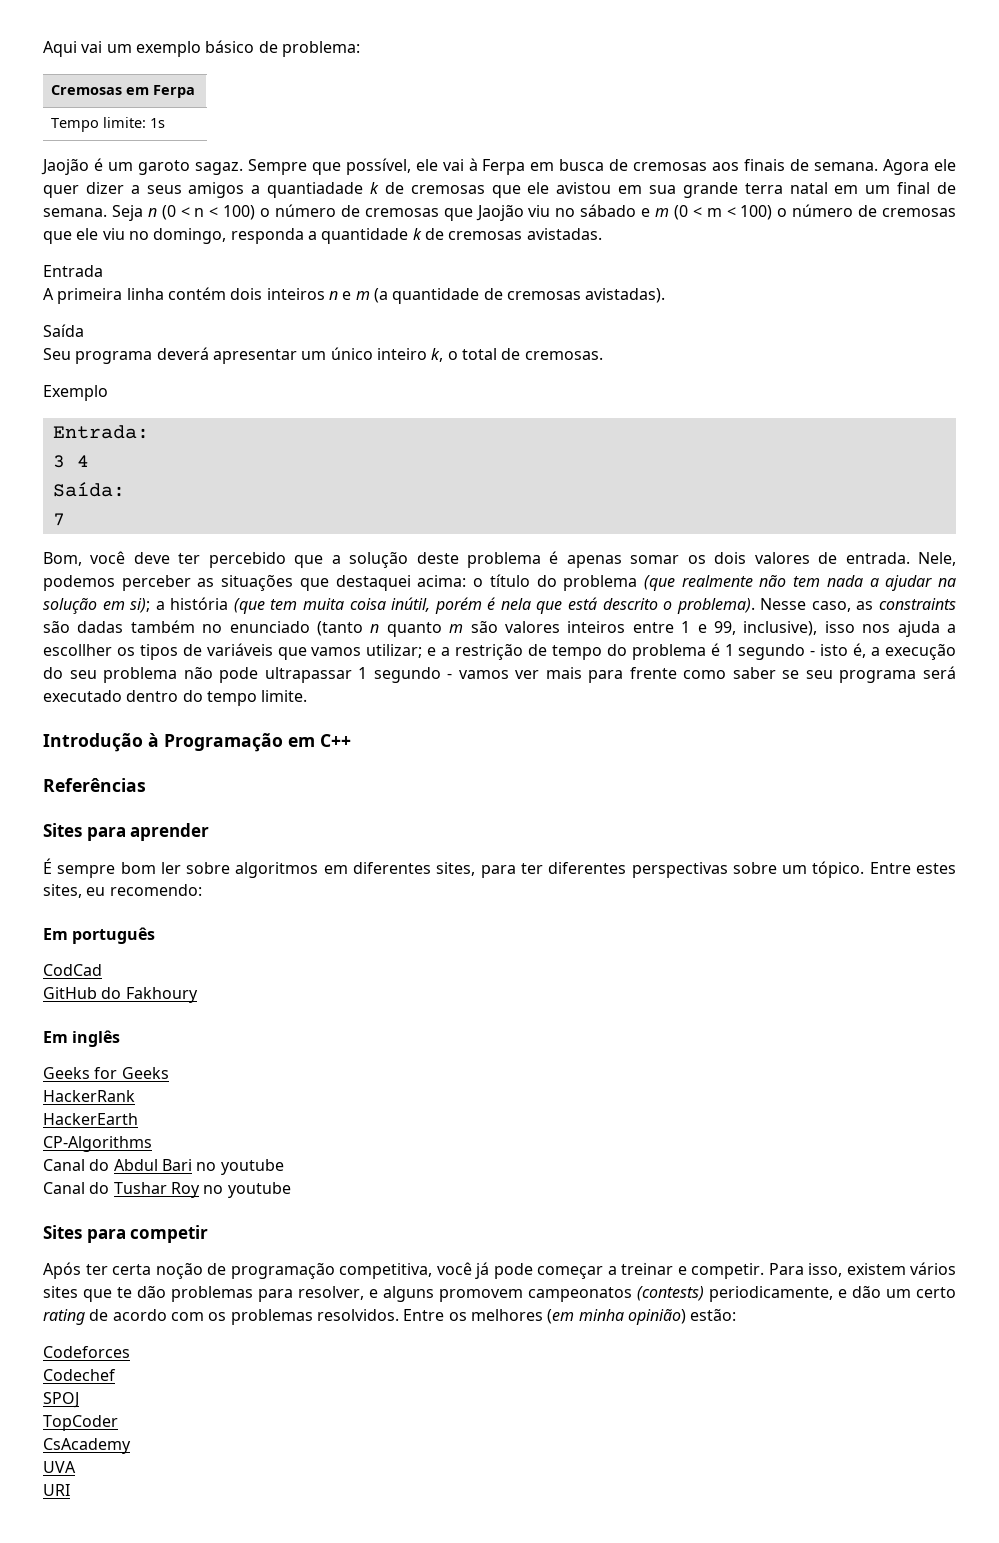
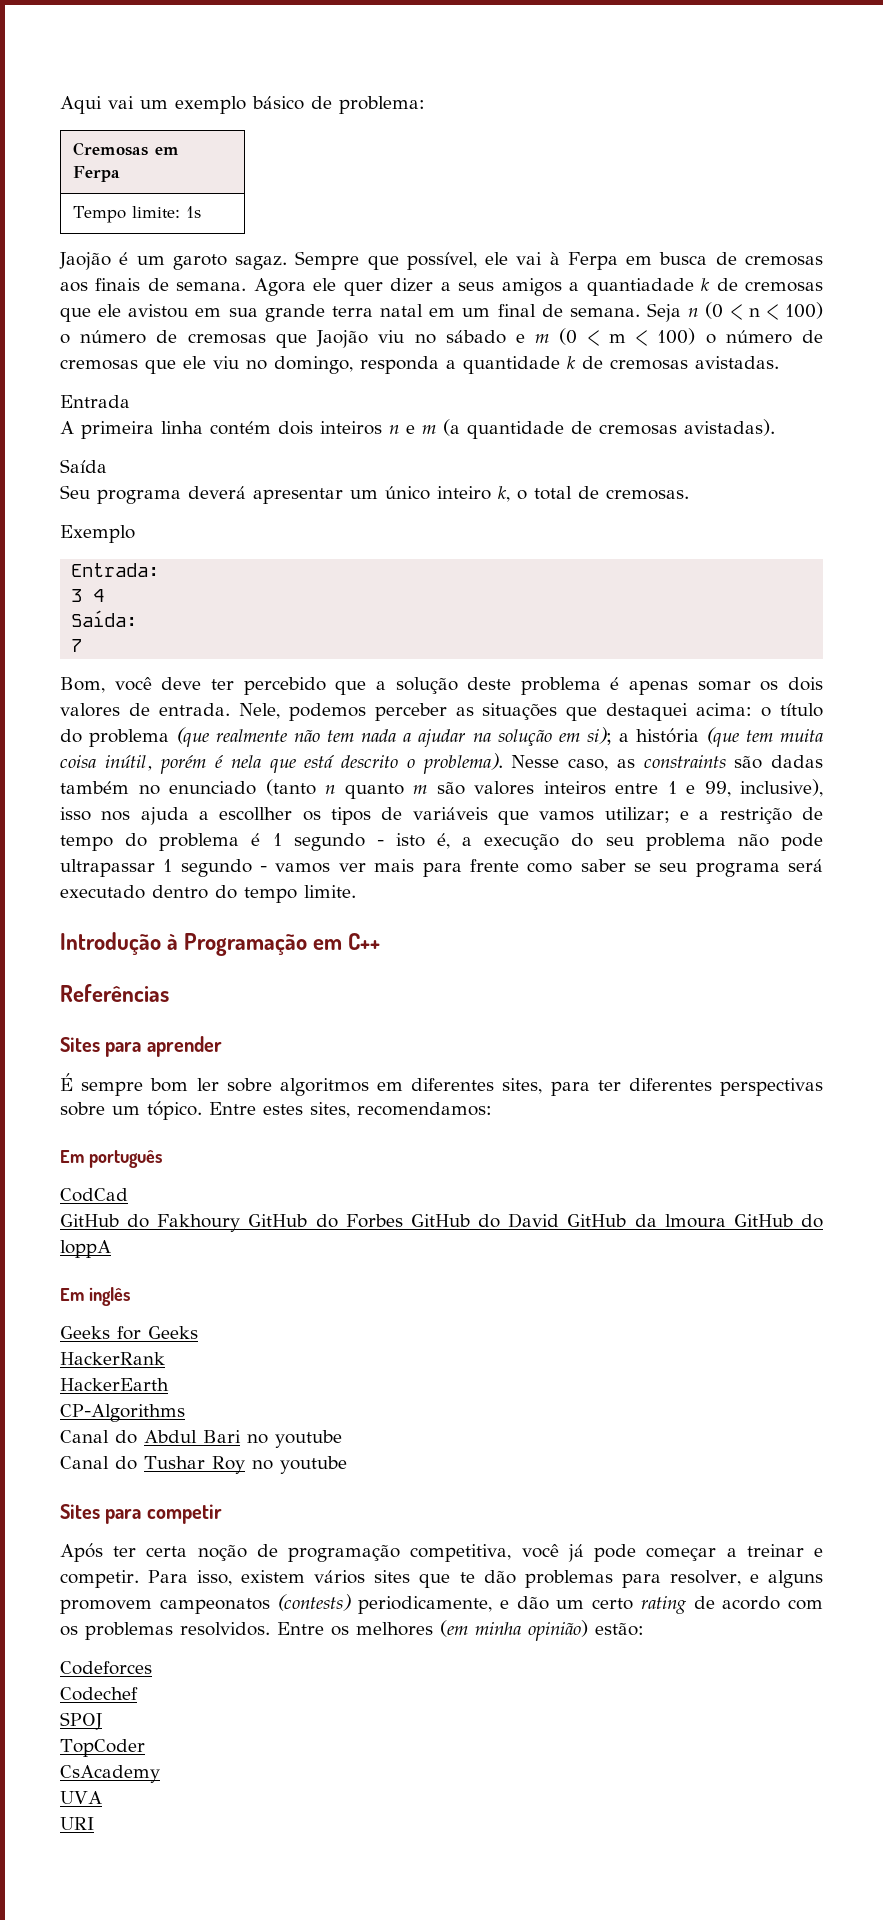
[86,884,202,896] eu recomendo: -> [357,1102,492,1116] recomendamos:
(198, 995) none -> [248,1213,823,1228] [60,1240,111,1258] GitHub do Forbes GitHub do David GitHub da lmoura GitHub do loppA

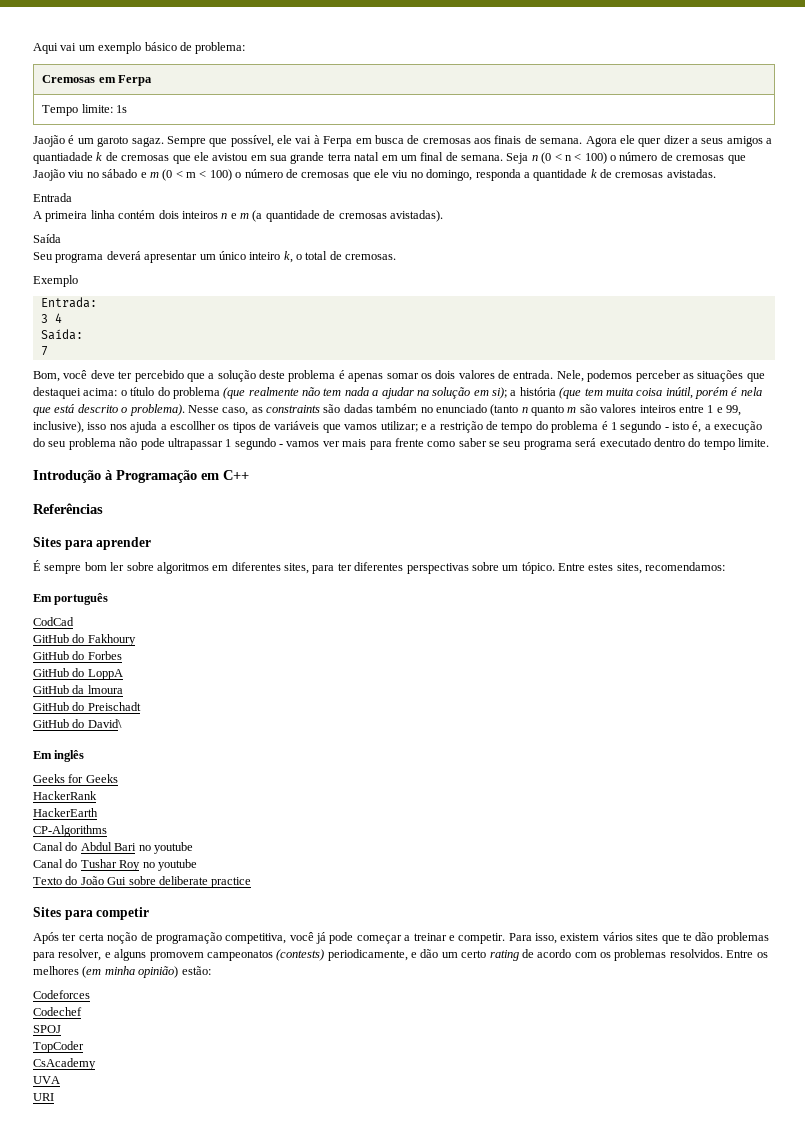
(241, 1223) none -> (136, 640) //
[410,1213,560,1228] GitHub do David -> [33,668,123,680] // GitHub do LoppA //
[733,1214,823,1228] [60,1240,111,1258] GitHub do loppA -> [33,702,141,711] [33,719,122,728] // GitHub do Preischadt // GitHub do David\
(347, 1465) none -> [33,876,252,888] // Texto do João Gui sobre deliberate practice

